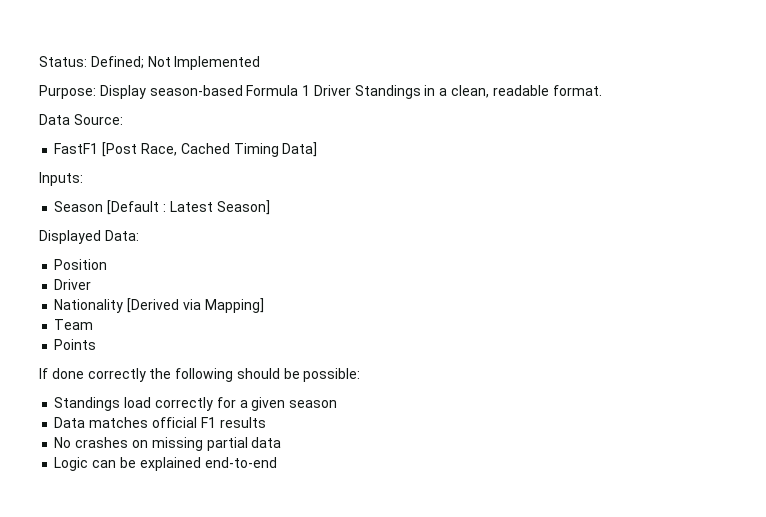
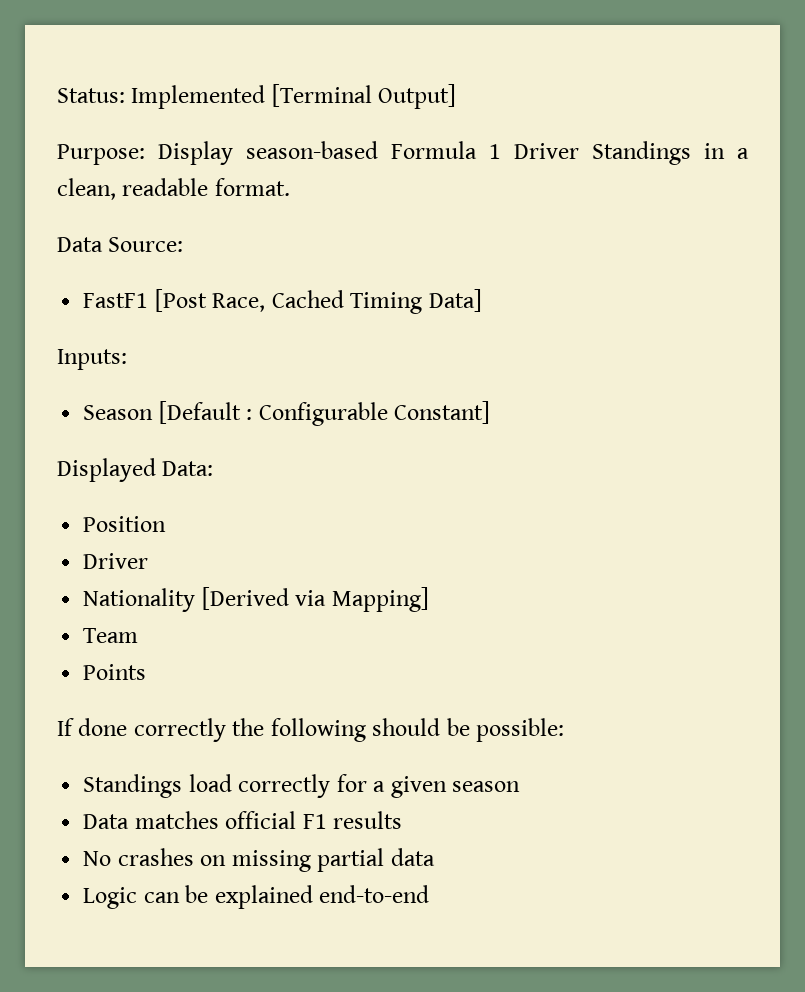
[90,56,171,69] Defined; Not -> (125, 95) none
(261, 63) none -> [271,84,457,109] [Terminal Output]
[169,200,270,215] Latest Season] -> [258,401,491,426] Configurable Constant]

